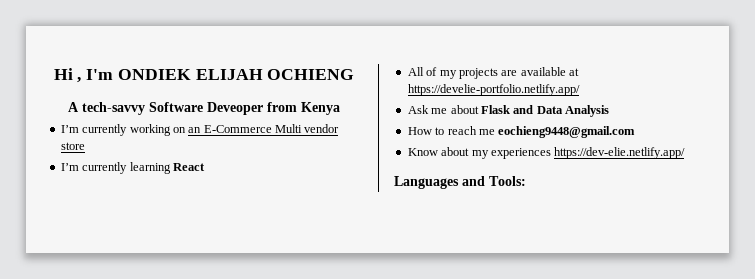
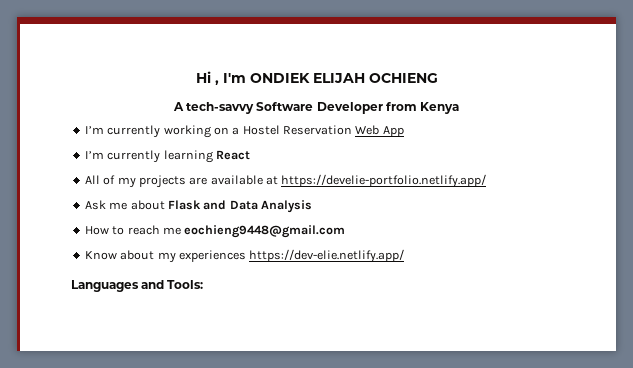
[207,102,263,115] Deveoper -> [316,102,383,114] Developer
[188,124,340,133] [60,142,85,150] an E-Commerce Multi vendor store -> [232,125,404,137] a Hostel Reservation Web App

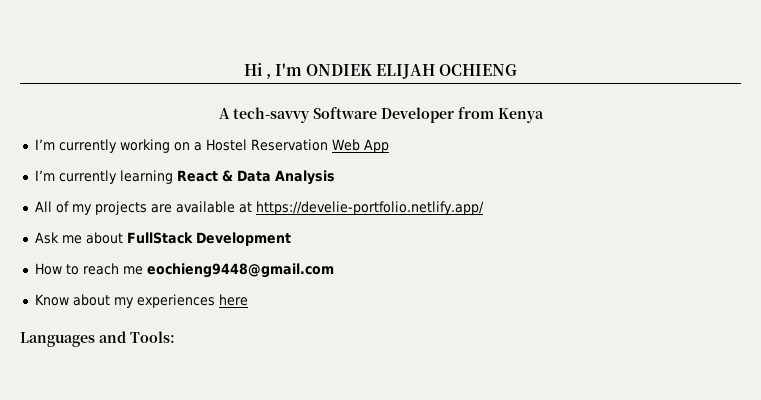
(250, 155) none -> [221,170,335,185] & Data Analysis
[167,200,312,213] Flask and Data Analysis -> [126,232,291,246] FullStack Development
[249,249,405,263] https://dev-elie.netlify.app/ -> [218,294,248,306] here

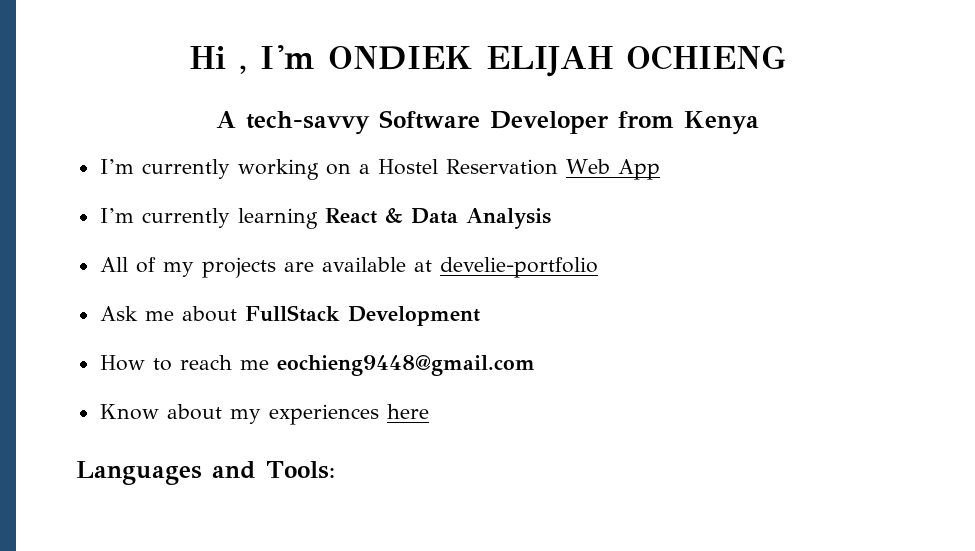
[255,201,484,215] https://develie-portfolio.netlify.app/ -> [439,257,598,278] develie-portfolio

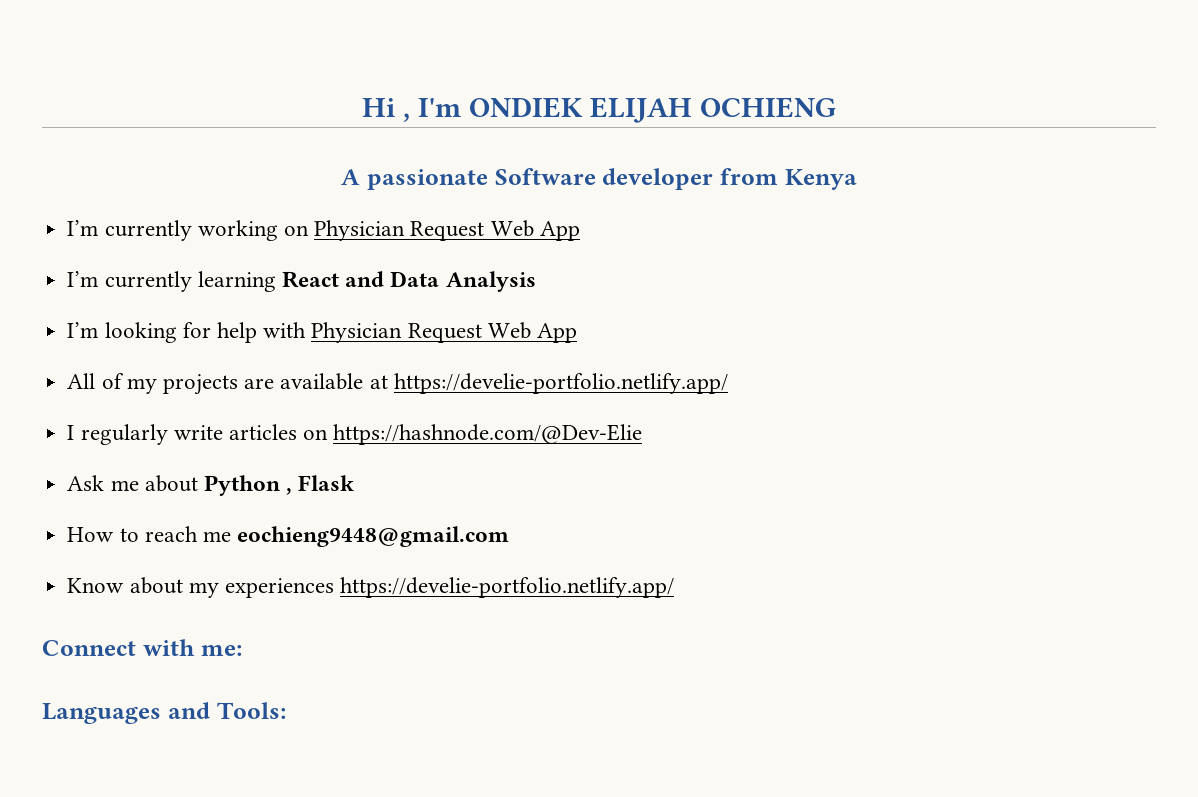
[246,110,609,135] tech-savvy Software Developer -> [366,168,714,190] passionate Software developer
[358,159,558,175] a Hostel Reservation -> [314,220,485,241] Physician Request
[384,208,403,223] & -> [345,271,385,287] and
(551, 218) none -> [67,322,577,343] // I’m looking for help with Physician Request Web App
[439,257,598,278] develie-portfolio -> [393,373,728,394] [67,424,643,445] https://develie-portfolio.netlify.app/ // I regularly write articles on https://hashnode.com/@Dev-Elie
[244,305,480,326] FullStack Development -> [203,475,355,496] Python , Flask
[386,404,429,419] here -> [340,577,675,598] [42,639,242,656] https://develie-portfolio.netlify.app/ // Connect with me:

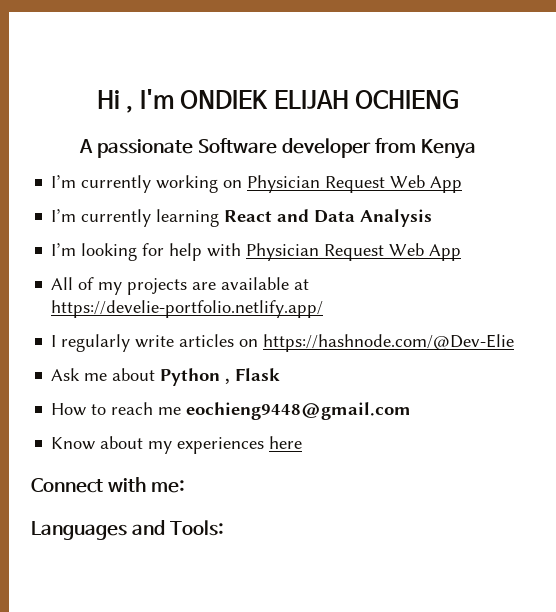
[340,577,675,598] https://develie-portfolio.netlify.app/ -> [269,436,303,449] here

